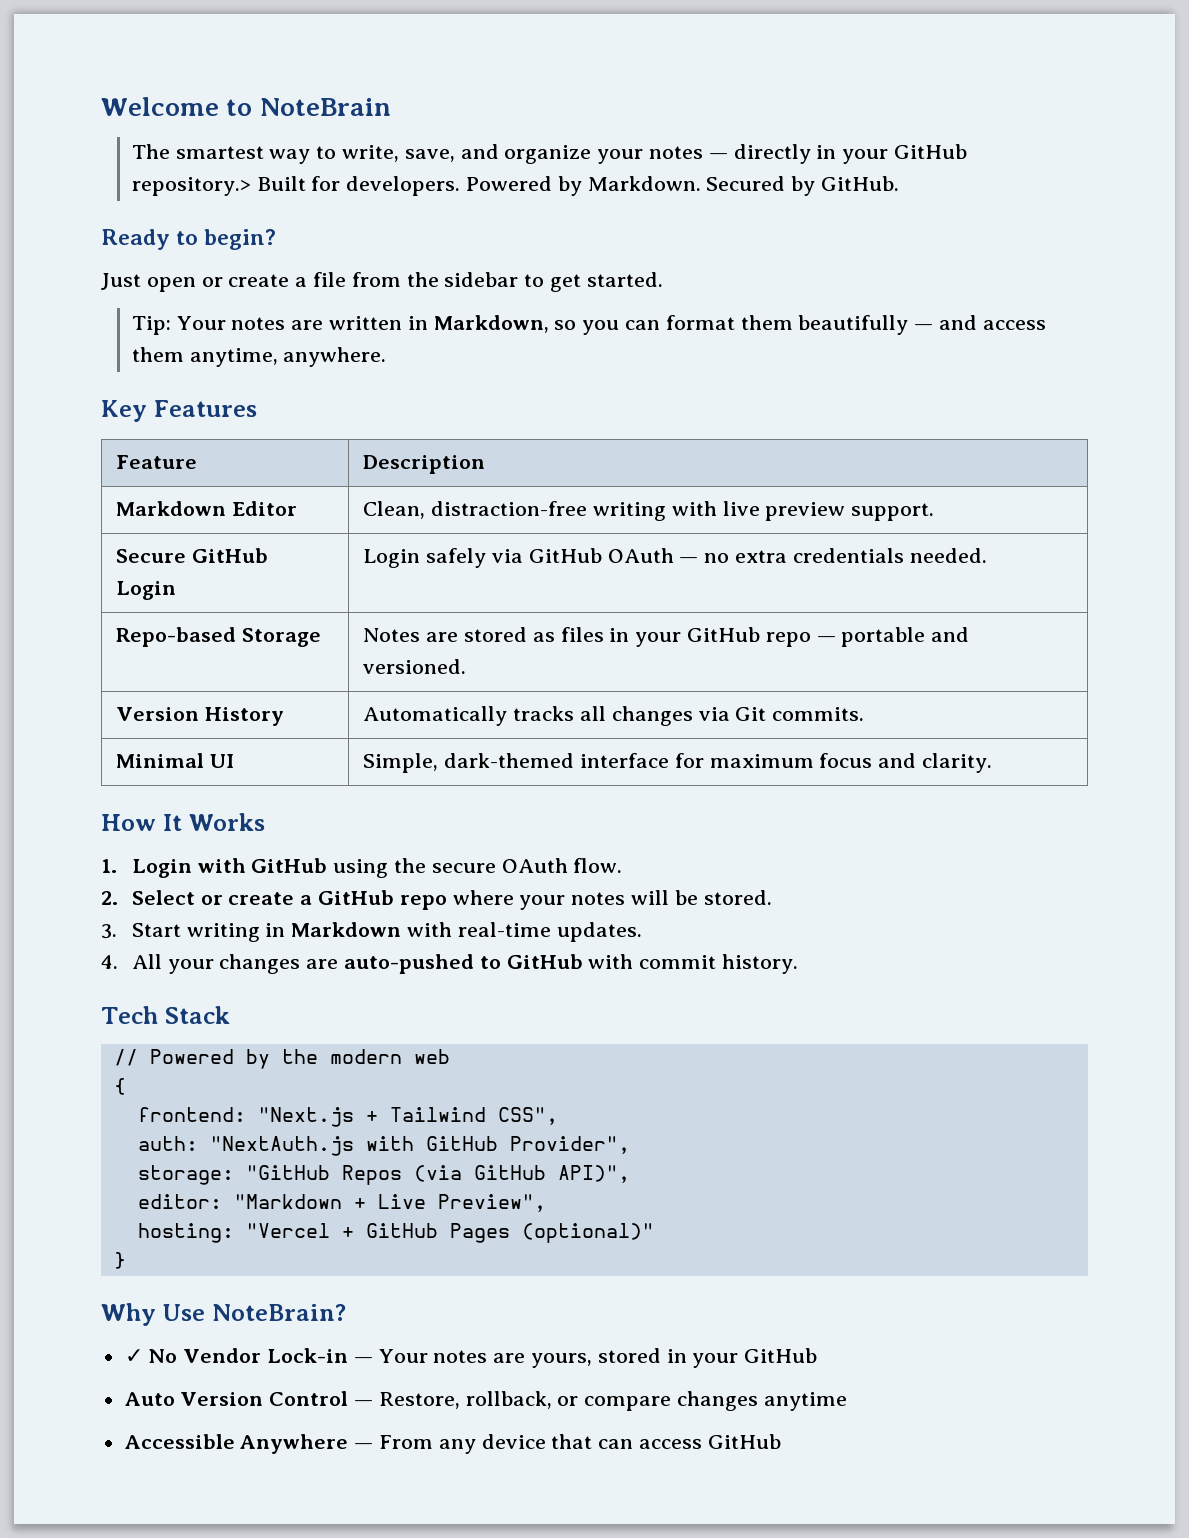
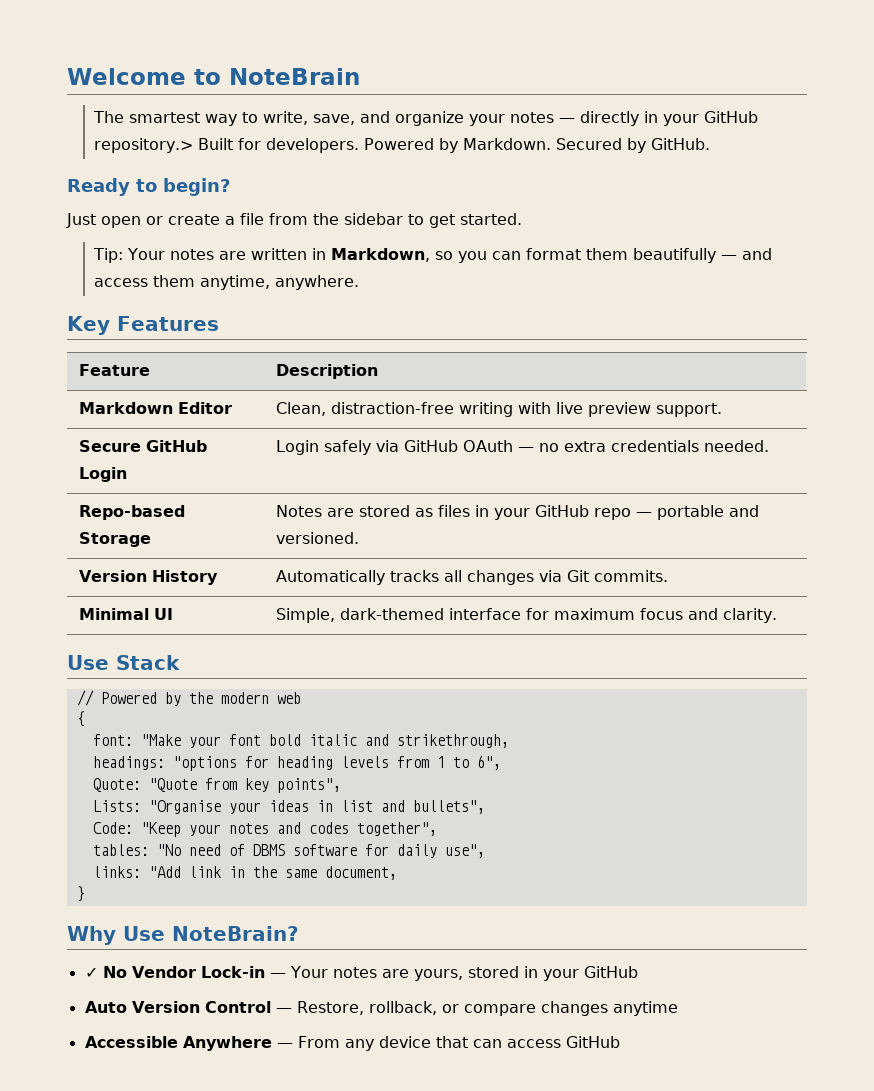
[101,813,266,831] [101,858,623,878] [101,890,772,910] [101,922,642,942] [101,954,799,974] [101,1006,158,1024] How It Works // 1. Login with GitHub using the secure OAuth flow. // 2. Select or create a GitHub repo where your notes will be stored. // 3. Start writing in Markdown with real-time updates. // 4. All your changes are auto-pushed to GitHub with commit history. // Tech -> [67,655,109,670] Use
[137,1107,558,1127] [137,1136,630,1156] [137,1165,630,1185] [137,1194,546,1212] [137,1223,654,1243] frontend: "Next.js + Tailwind CSS", // auth: "NextAuth.js with GitHub Provider", // storage: "GitHub Repos (via GitHub API)", // editor: "Markdown + Live Preview", // hosting: "Vercel + GitHub Pages (optional)" -> [92,734,509,748] [92,755,501,771] [92,778,341,793] [92,800,485,814] [92,822,437,837] [92,844,485,858] [92,866,397,880] font: "Make your font bold italic and strikethrough, // headings: "options for heading levels from 1 to 6", // Quote: "Quote from key points", // Lists: "Organise your ideas in list and bullets", // Code: "Keep your notes and codes together", // tables: "No need of DBMS software for daily use", // links: "Add link in the same document,

